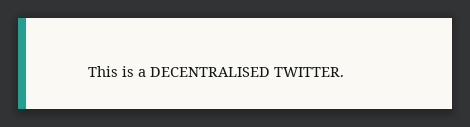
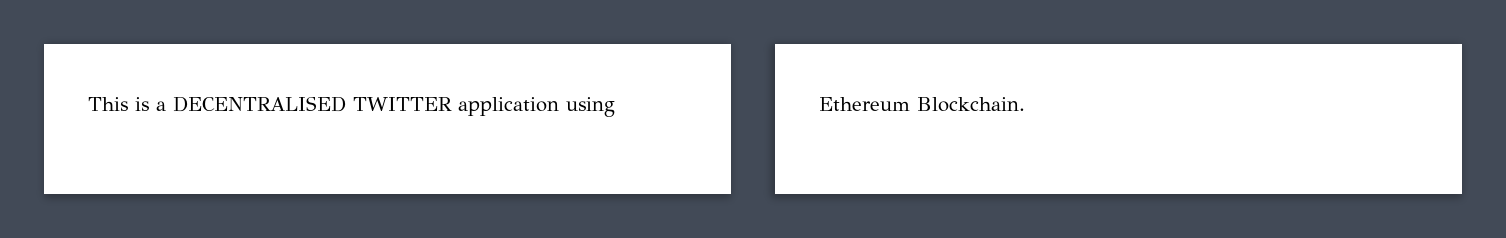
[274,67,344,77] TWITTER. -> [353,97,1025,117] TWITTER application using Ethereum Blockchain.

